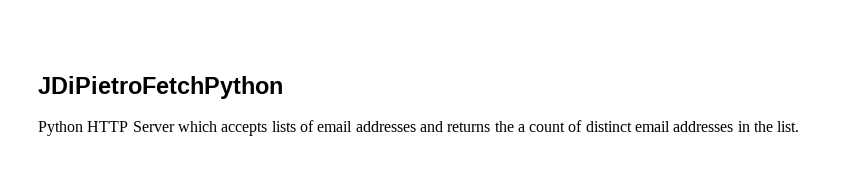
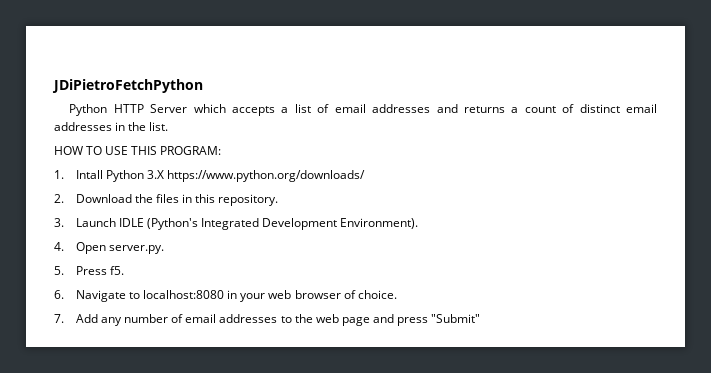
[271,121,296,132] lists -> [281,104,311,113] a list
[494,121,514,132] the -> (505, 109) none
(800, 126) none -> [54,146,222,155] [54,170,366,182] [54,194,279,206] [54,218,419,230] [54,242,165,254] [54,266,125,275] [54,290,397,302] [54,314,481,326] // HOW TO USE THIS PROGRAM: // 1. Intall Python 3.X https://www.python.org/downloads/ // 2. Download the files in this repository. // 3. Launch IDLE (Python's Integrated Development Environment). // 4. Open server.py. // 5. Press f5. // 6. Navigate to localhost:8080 in your web browser of choice. // 7. Add any number of email addresses to the web page and press "Submit"

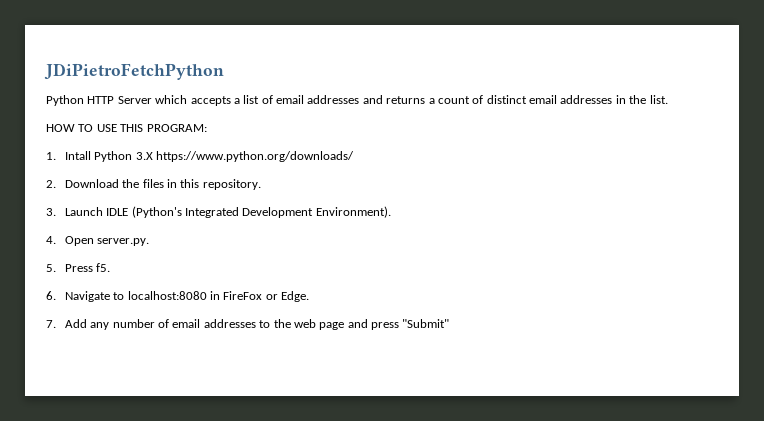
[240,290,397,302] your web browser of choice. -> [223,291,310,302] FireFox or Edge.

